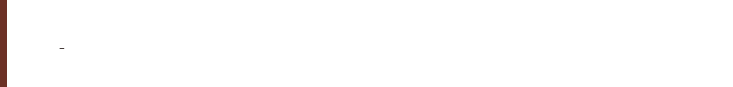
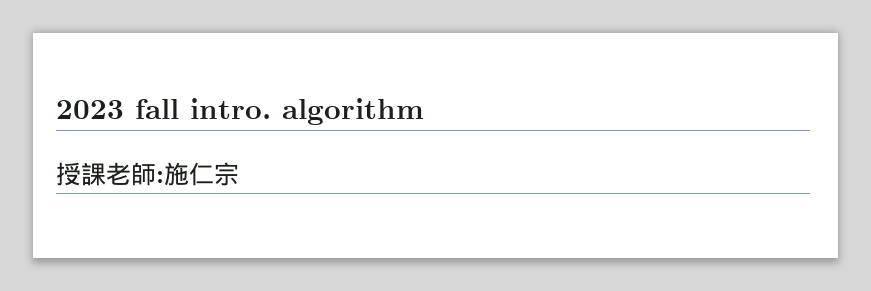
[59,48,65,53] - -> [56,98,424,125] [56,162,239,186] 2023 fall intro. algorithm // 授課老師:施仁宗

